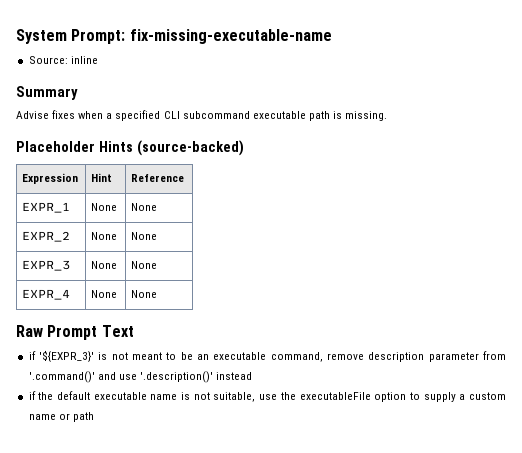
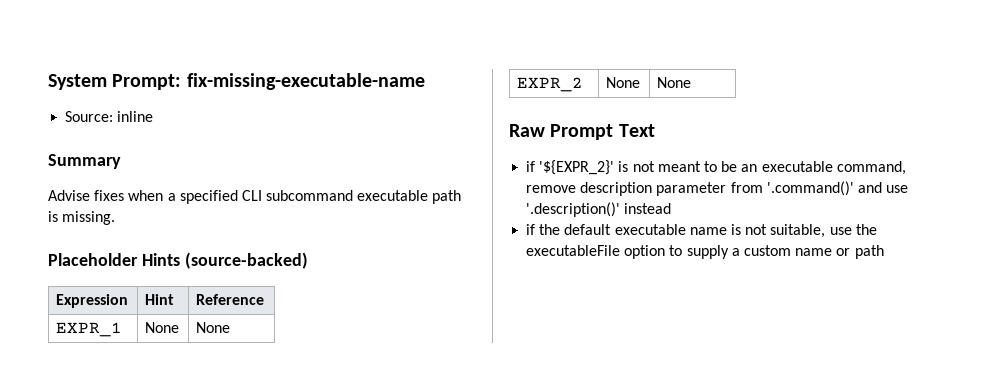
[22,260,71,271] [91,261,118,269] [131,261,158,269] [22,289,71,300] [91,290,118,298] [131,290,158,298] // EXPR_3 | None | None // EXPR_4 | None | None -> (692, 82) none
[38,350,94,362] '${EXPR_3}' -> [539,160,615,175] '${EXPR_2}'

